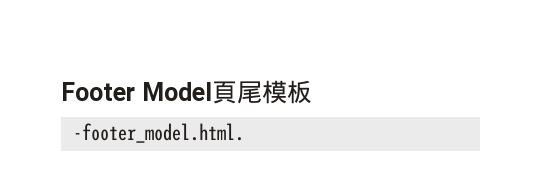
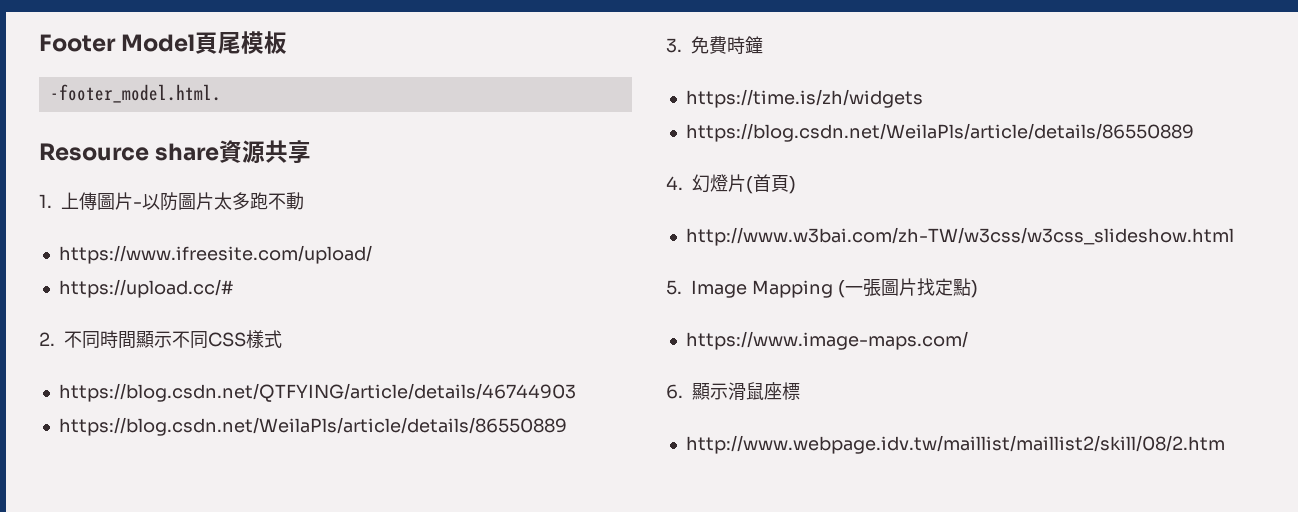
(244, 133) none -> [39,140,312,164] [39,192,304,211] [58,245,372,264] [58,279,233,298] [39,330,282,349] [58,383,576,402] [58,417,567,436] [666,36,763,54] [685,89,923,108] [685,123,1194,142] [666,174,796,194] [685,227,1234,246] [666,278,978,298] [685,331,968,350] [666,382,800,400] [685,435,1225,454] // Resource share資源共享 // 1.上傳圖片-以防圖片太多跑不動 // https://www.ifreesite.com/upload/ // https://upload.cc/# // 2.不同時間顯示不同CSS樣式 // https://blog.csdn.net/QTFYING/article/details/46744903 // https://blog.csdn.net/WeilaPls/article/details/86550889 // 3.免費時鐘 // https://time.is/zh/widgets // https://blog.csdn.net/WeilaPls/article/details/86550889 // 4.幻燈片(首頁) // http://www.w3bai.com/zh-TW/w3css/w3css_slideshow.html // 5. Image Mapping (一張圖片找定點) // https://www.image-maps.com/ // 6.顯示滑鼠座標 // http://www.webpage.idv.tw/maillist/maillist2/skill/08/2.htm

